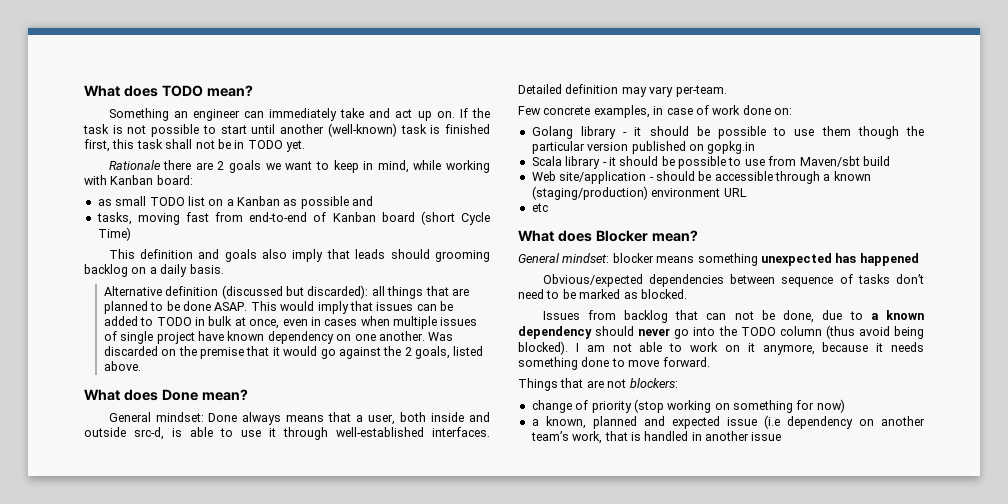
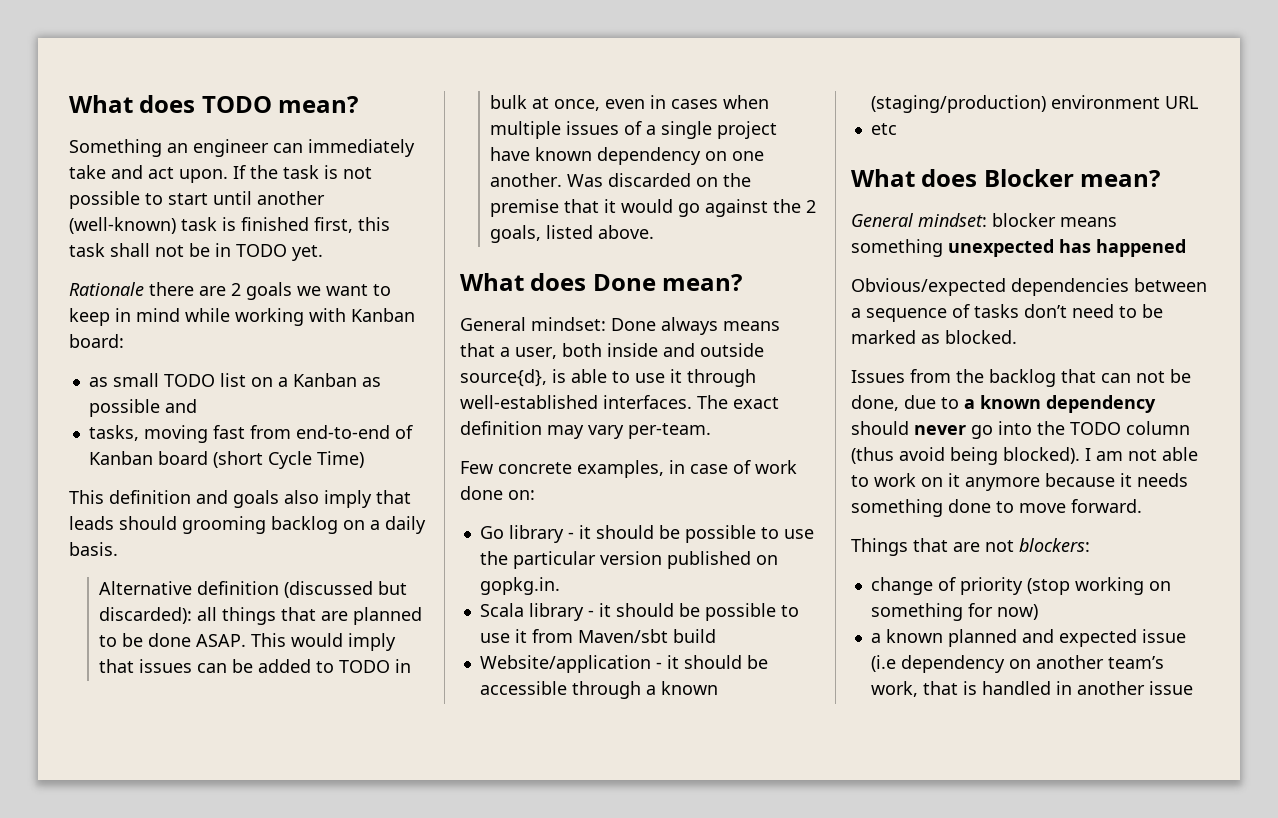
[417,111,455,121] up on. -> [179,169,228,183] upon.
[377,160,409,173] mind, -> [136,308,180,322] mind
(117, 336) none -> [646,125,657,135] a
[134,427,164,440] src-d, -> [460,369,547,387] source{d},
[518,84,562,94] Detailed -> [697,395,779,409] The exact
[531,126,899,139] Golang library - it should be possible to use them though -> [479,525,814,543] Go library - it should be possible to use
[707,141,756,154] gopkg.in -> [479,577,560,595] gopkg.in.
(765, 162) none -> [514,629,527,643] it
[531,171,654,184] Web site/application - -> [479,655,679,673] Website/application - it
(776, 279) none -> [851,308,861,318] a
(616, 315) none -> [956,369,984,383] the
[762,344,815,355] anymore, -> [965,477,1040,491] anymore
[545,416,586,429] known, -> [885,629,943,643] known

